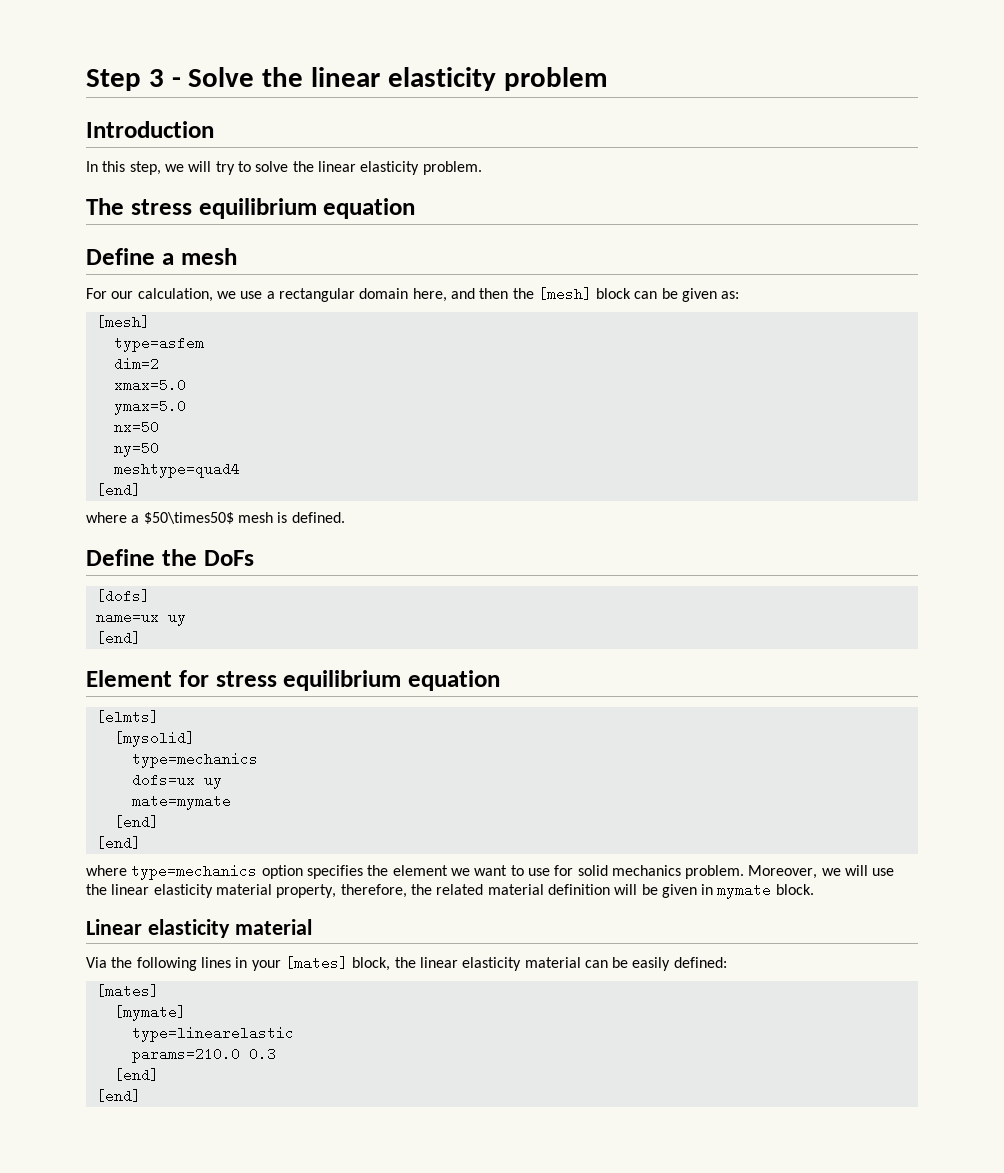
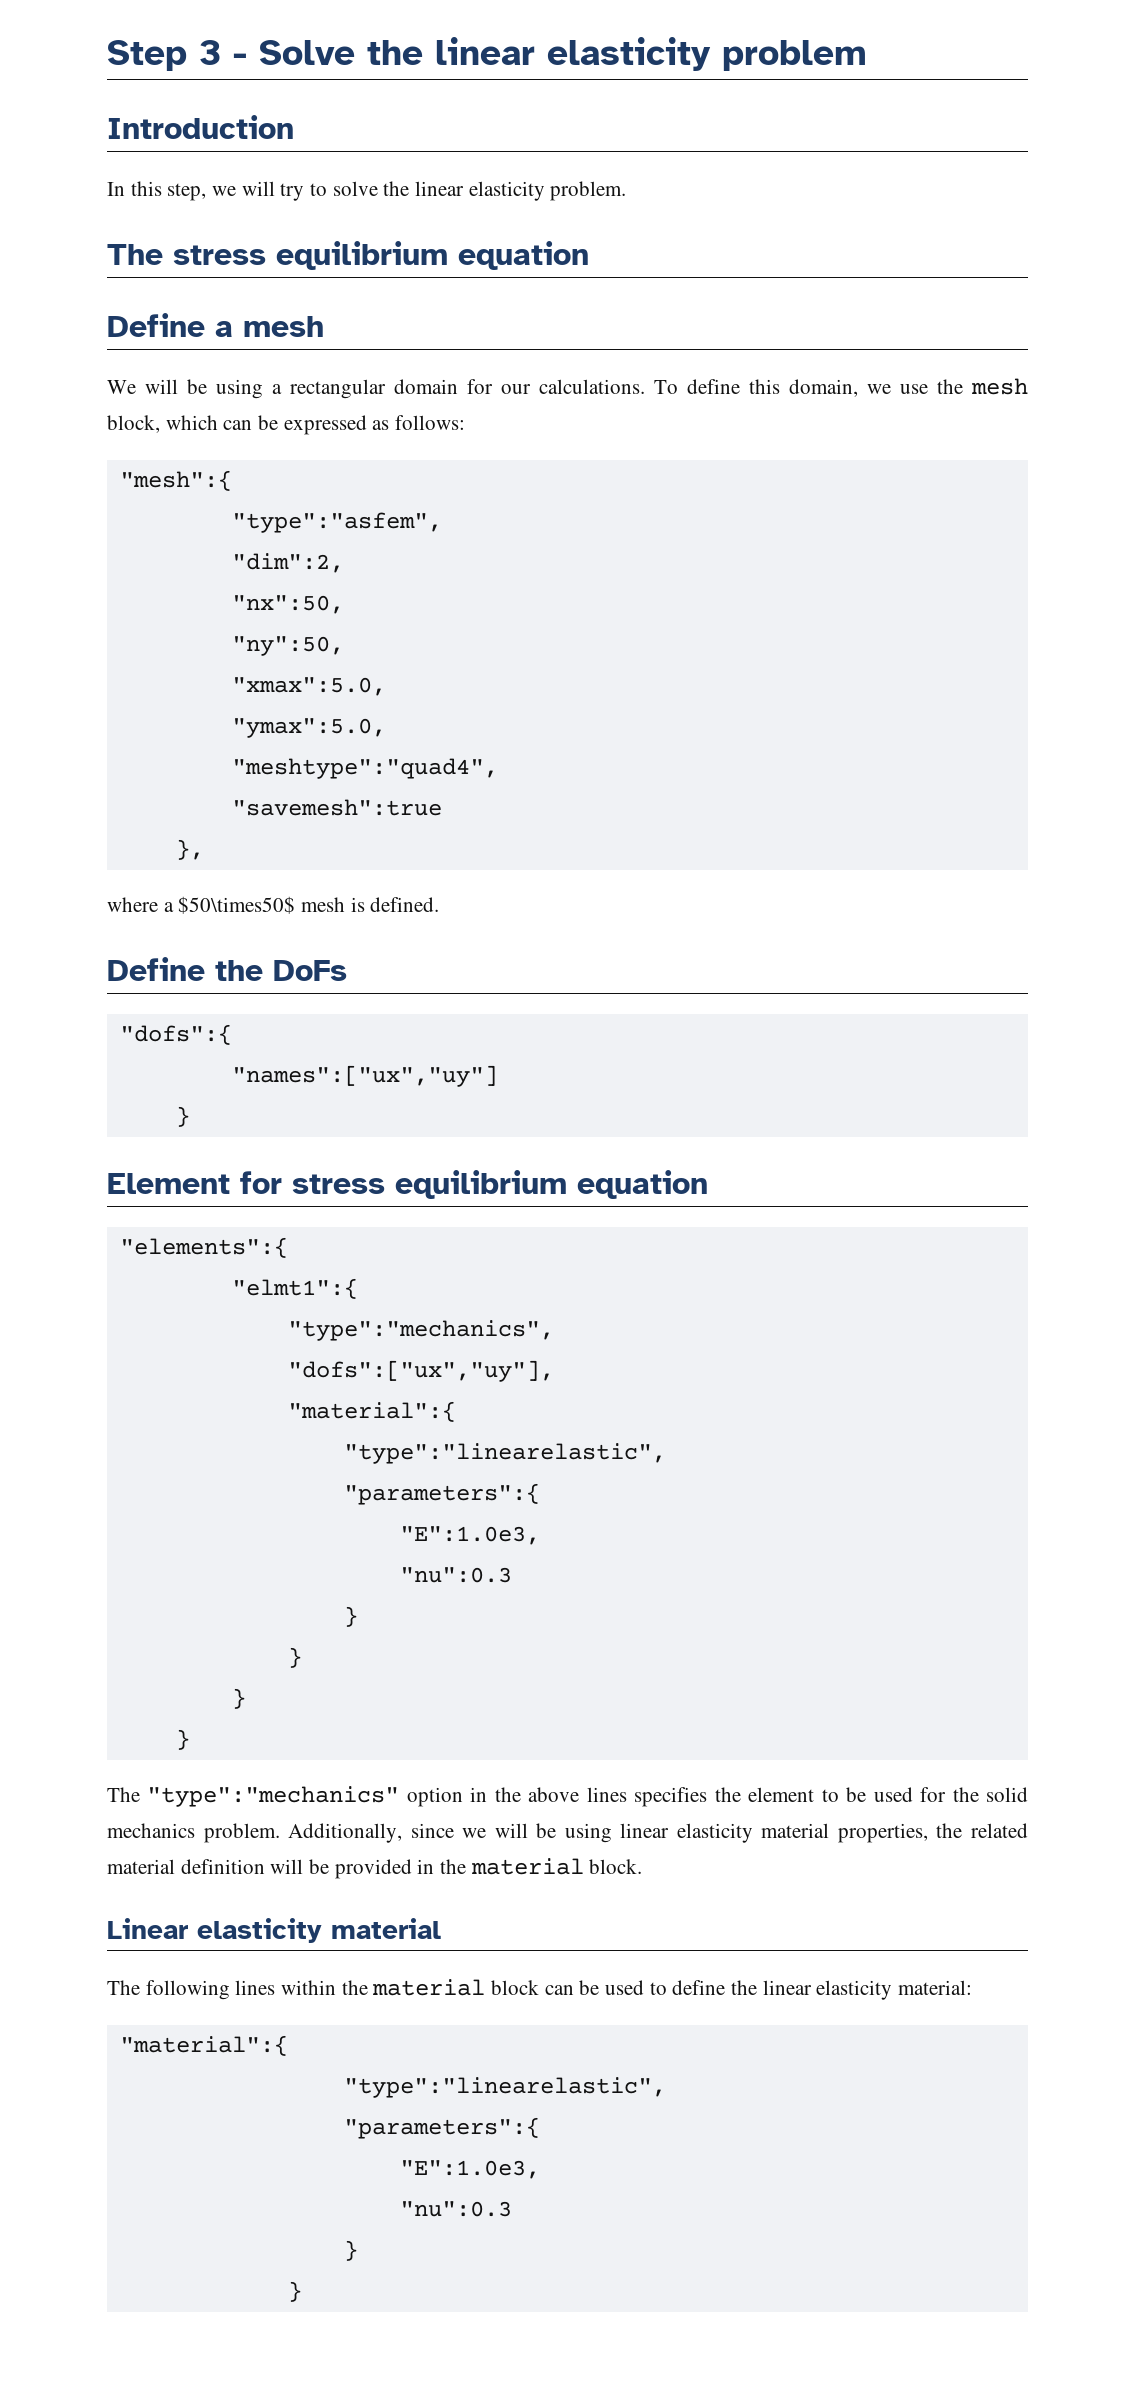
[86,287,740,302] [95,315,150,329] [113,336,204,352] [113,357,159,371] [113,378,186,392] [113,399,186,415] [113,420,159,434] [113,441,159,457] [113,462,240,478] [95,483,141,497] For our calculation, we use a rectangular domain here, and then the [mesh] block can be given as: // [mesh] // type=asfem // dim=2 // xmax=5.0 // ymax=5.0 // nx=50 // ny=50 // meshtype=quad4 // [end] -> [107,378,1028,399] [107,415,466,435] [119,470,232,491] [231,512,442,533] [231,553,344,573] [231,595,344,614] [231,636,344,656] [231,677,386,696] [231,718,386,738] [231,758,498,779] [231,799,442,816] [175,839,204,860] We will be using a rectangular domain for our calculations. To define this domain, we use the mesh block, which can be expressed as follows: // "mesh":{ // "type":"asfem", // "dim":2, // "nx":50, // "ny":50, // "xmax":5.0, // "ymax":5.0, // "meshtype":"quad4", // "savemesh":true // },
[95,589,150,603] [95,610,186,626] [95,631,141,645] [dofs] // name=ux uy // [end] -> [119,1024,232,1045] [231,1065,498,1087] [175,1106,190,1127] "dofs":{ // "names":["ux","uy"] // }
[95,710,159,724] [113,731,195,747] [131,752,258,768] [131,773,222,789] [131,794,231,810] [113,815,159,829] [95,836,141,850] [86,864,895,880] [86,884,407,898] [elmts] // [mysolid] // type=mechanics // dofs=ux uy // mate=mymate // [end] // [end] // where type=mechanics option specifies the element we want to use for solid mechanics problem. Moreover, we will use the linear elasticity material property, therefore, -> [119,1237,288,1258] [231,1278,358,1299] [287,1320,554,1341] [287,1360,554,1382] [287,1401,456,1422] [343,1443,666,1464] [343,1483,540,1505] [399,1526,540,1545] [399,1567,512,1583] [343,1606,358,1627] [287,1647,302,1668] [231,1688,246,1709] [175,1729,190,1750] [107,1786,1028,1807] [107,1823,928,1843] "elements":{ // "elmt1":{ // "type":"mechanics", // "dofs":["ux","uy"], // "material":{ // "type":"linearelastic", // "parameters":{ // "E":1.0e3, // "nu":0.3 // } // } // } // } // The "type":"mechanics" option in the above lines specifies the element to be used for the solid mechanics problem. Additionally, since we will be using linear elasticity material properties,
[661,883,772,899] given in mymate -> [334,1858,584,1879] provided in the material
[86,956,727,971] [95,984,159,998] [113,1005,186,1021] [131,1026,294,1042] [131,1047,276,1063] [113,1068,159,1082] [95,1089,141,1103] Via the following lines in your [mates] block, the linear elasticity material can be easily defined: // [mates] // [mymate] // type=linearelastic // params=210.0 0.3 // [end] // [end] -> [107,1979,973,2000] [119,2035,288,2056] [343,2077,666,2098] [343,2117,540,2139] [399,2160,540,2179] [399,2201,512,2217] [343,2240,358,2261] [287,2281,302,2302] The following lines within the material block can be used to define the linear elasticity material: // "material":{ // "type":"linearelastic", // "parameters":{ // "E":1.0e3, // "nu":0.3 // } // }

